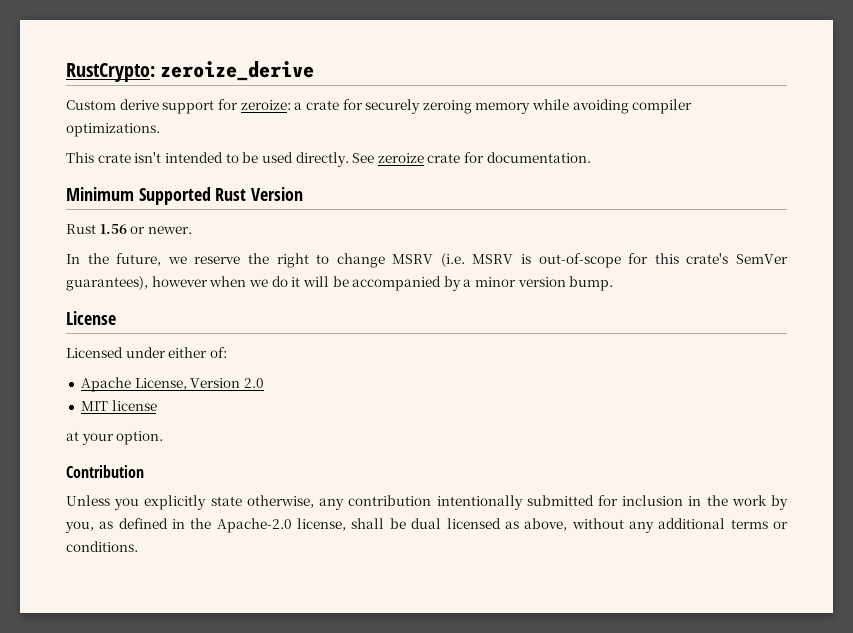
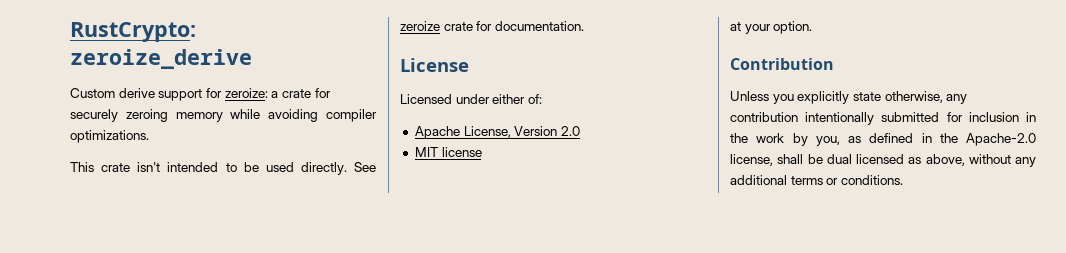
[66,187,304,205] [66,224,192,234] [66,253,788,268] [66,276,614,291] // Minimum Supported Rust Version // Rust 1.56 or newer. // In the future, we reserve the right to change MSRV (i.e. MSRV is out-of-scope for this crate's SemVer guarantees), however when we do it will be accompanied by a minor version bump. -> (584, 26) none

